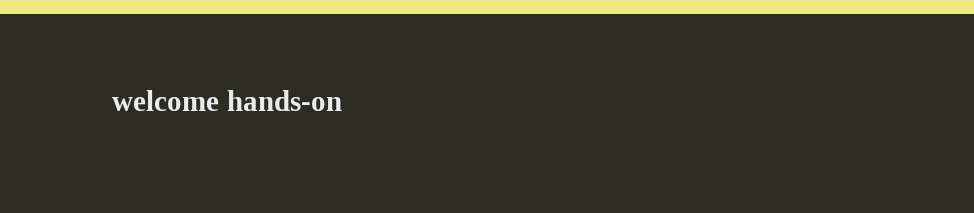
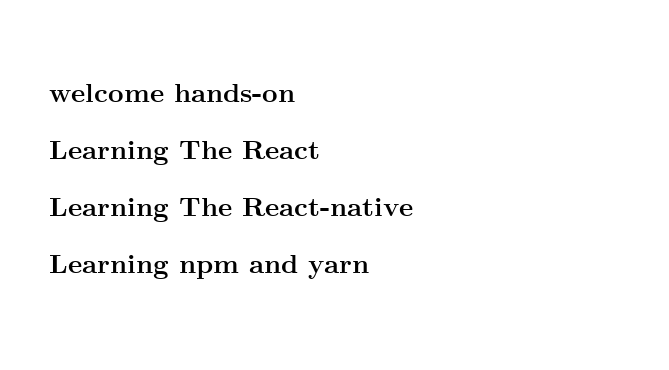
(342, 100) none -> [49,141,320,165] [49,198,413,222] [49,255,369,279] // Learning The React // Learning The React-native // Learning npm and yarn

